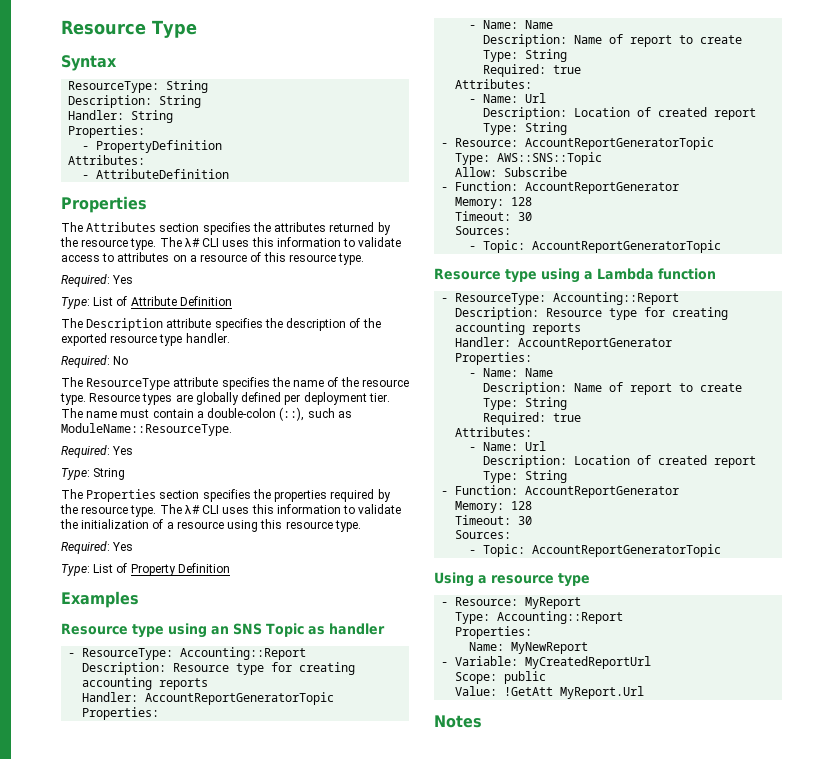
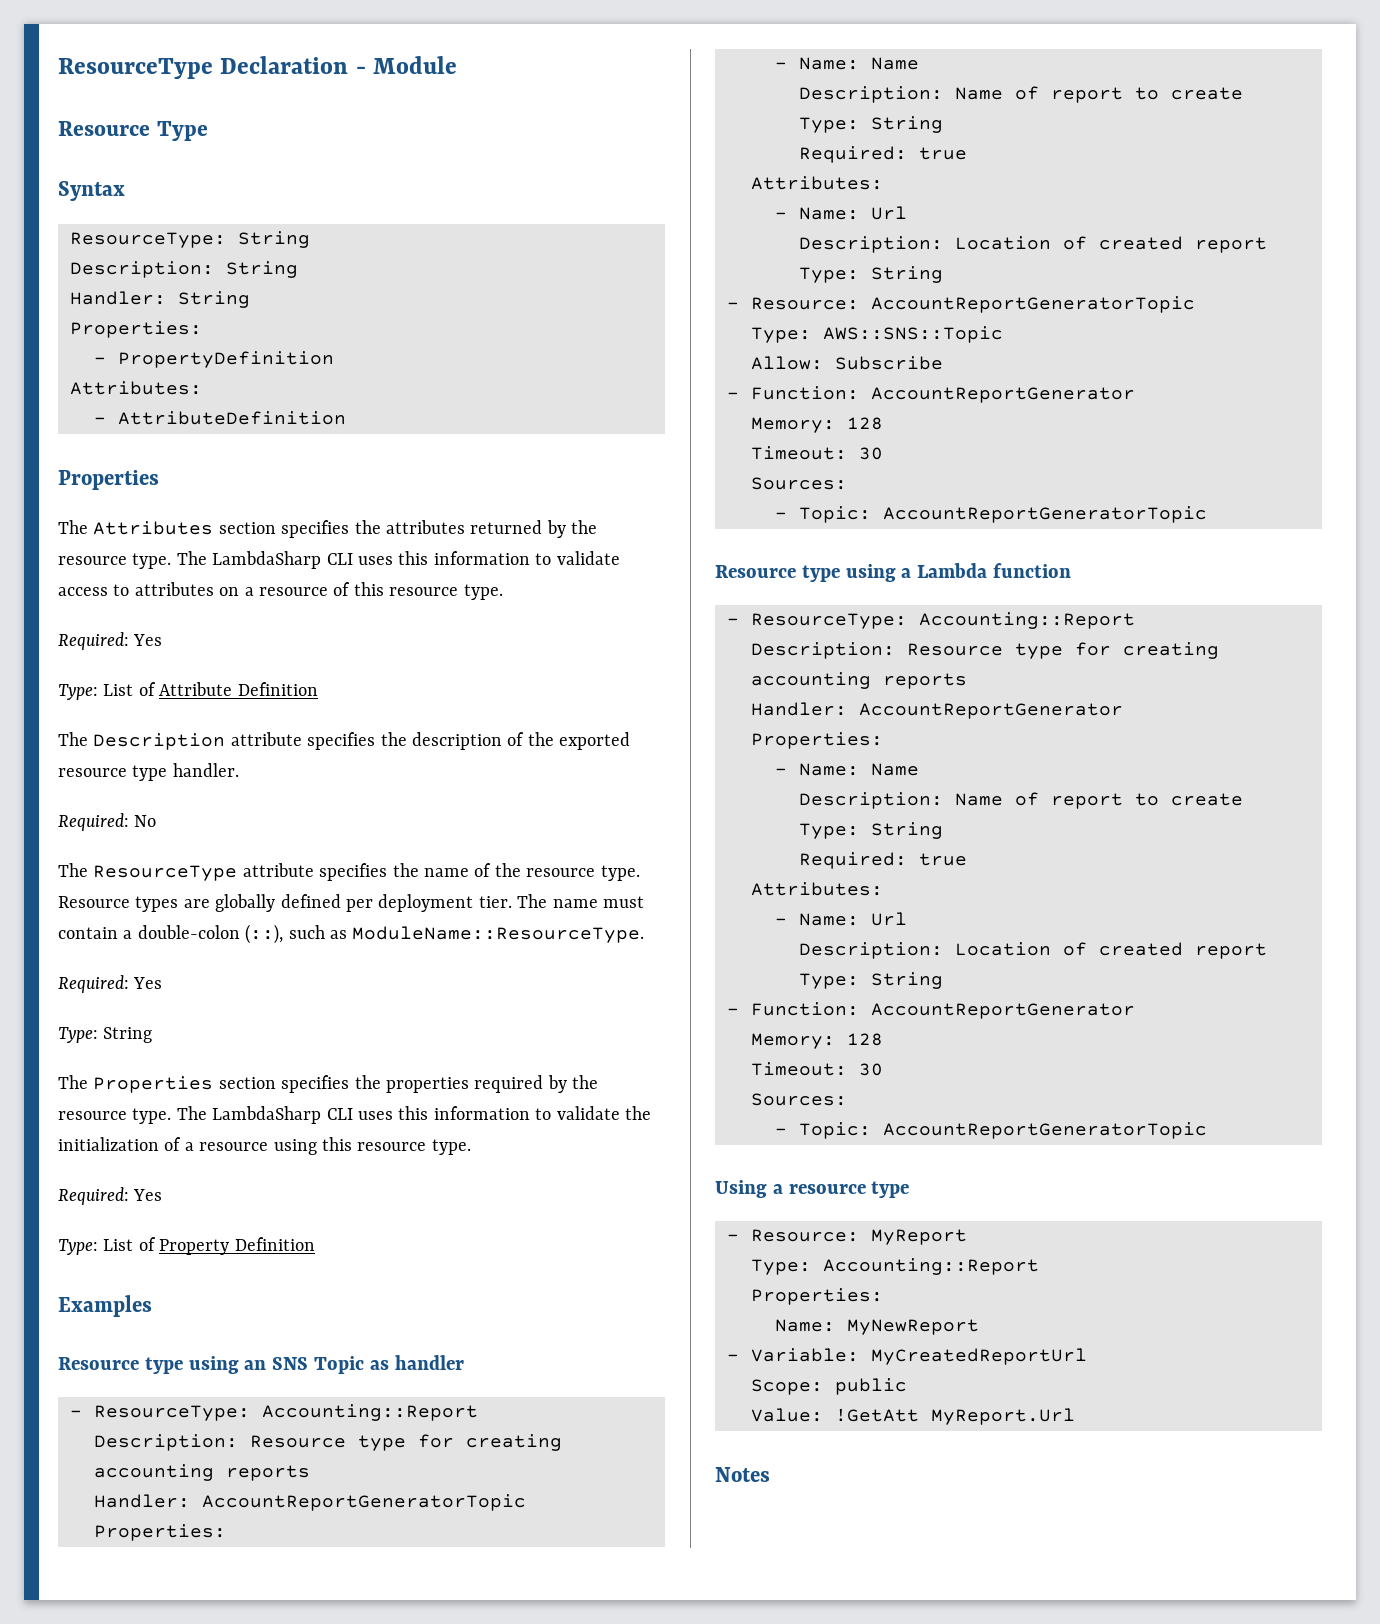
(61, 27) none -> [58,56,457,79] ResourceType Declaration - Module //
[183,238,200,247] λ# -> [212,551,322,569] LambdaSharp
[183,505,200,514] λ# -> [212,1106,322,1124] LambdaSharp

